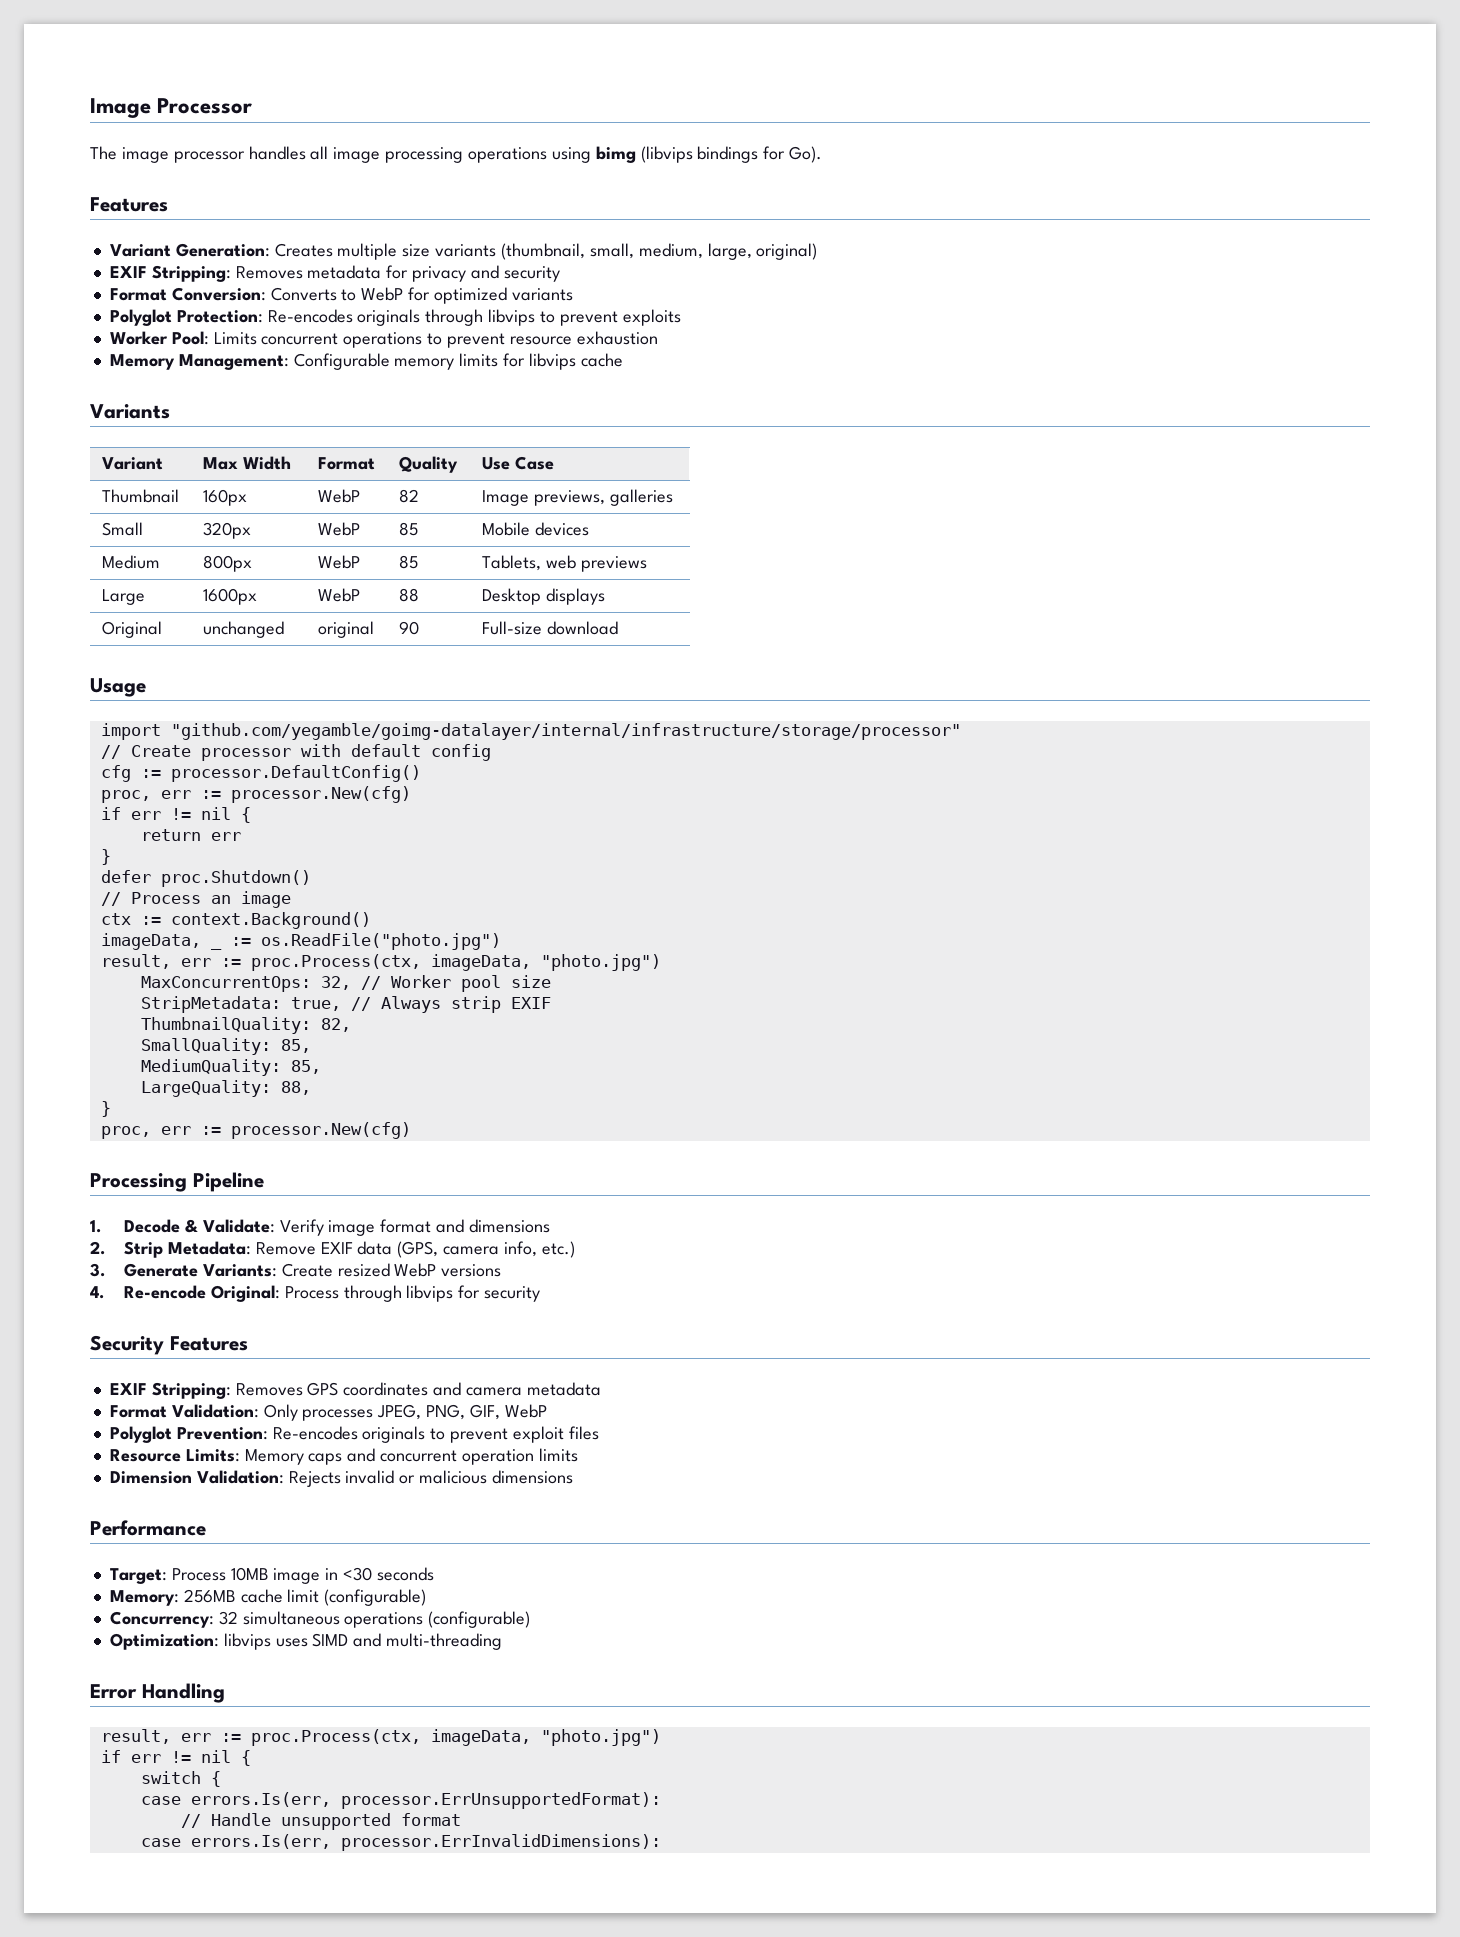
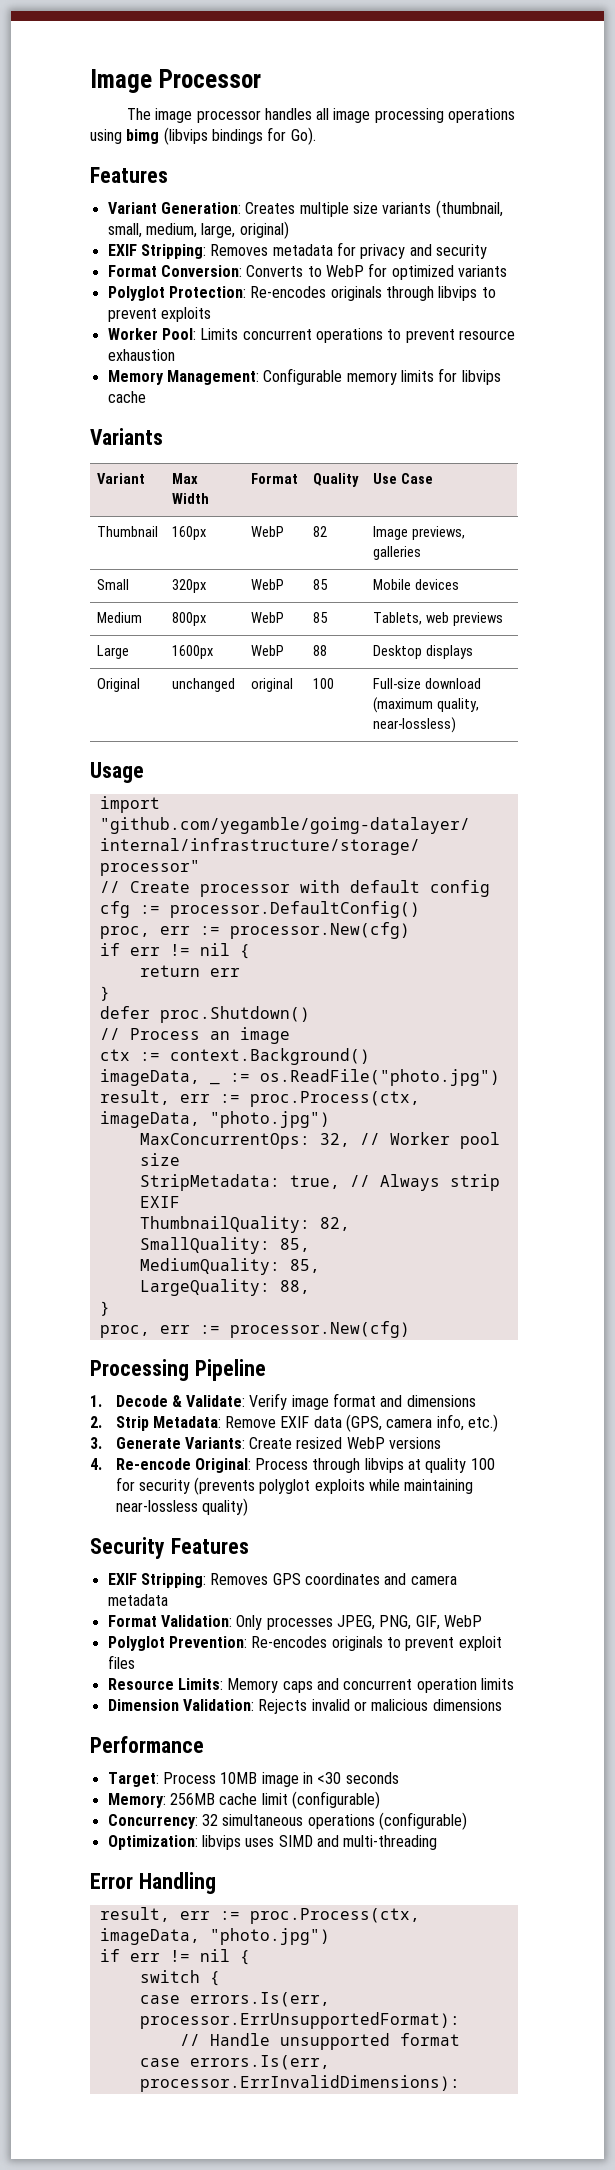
[398,621,419,635] 90 -> [312,678,334,689] 100
(618, 628) none -> [372,697,479,713] [372,717,456,733] (maximum quality, near-lossless)
(454, 1293) none -> [408,1458,495,1473] at quality 100
(541, 1294) none -> [194,1477,474,1495] [115,1498,248,1516] (prevents polyglot exploits while maintaining near-lossless quality)

